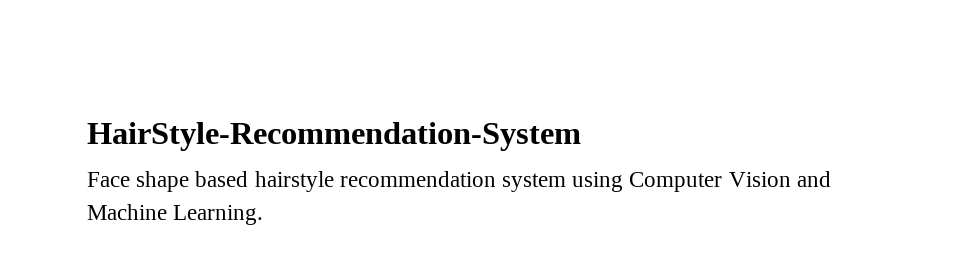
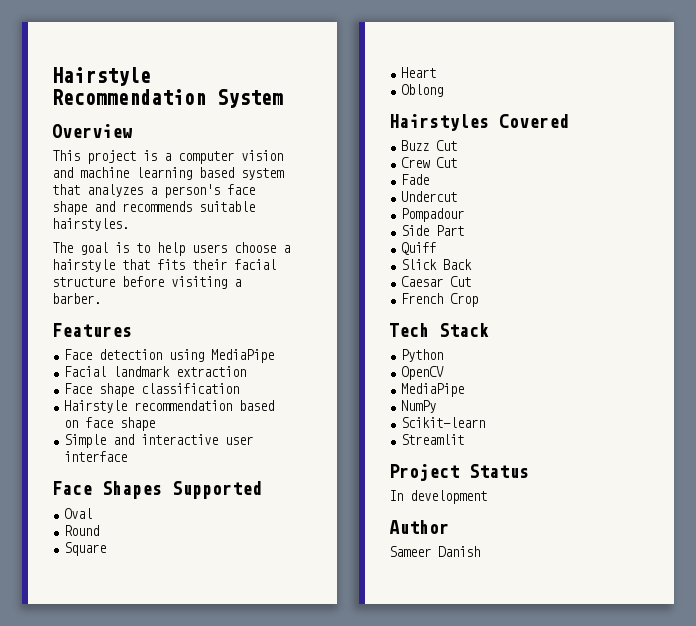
[87,122,581,151] [87,171,831,192] [87,204,264,225] HairStyle-Recommendation-System // Face shape based hairstyle recommendation system using Computer Vision and Machine Learning. -> [52,67,151,86] [52,89,283,108] [52,124,132,138] [52,150,283,164] [52,167,284,180] [52,184,255,198] [52,201,255,215] [52,218,129,231] [52,242,290,256] [52,259,276,272] [52,276,241,289] [52,293,101,304] [52,323,132,337] [64,349,275,363] [64,366,247,377] [64,383,240,397] [64,400,275,413] [64,417,156,431] [64,434,254,448] [64,451,128,462] [52,481,262,499] [64,508,93,519] [64,525,100,536] [64,542,107,556] [401,67,437,78] [401,84,444,97] [389,114,569,131] [401,140,458,151] [401,157,458,168] [401,174,430,185] [401,191,458,202] [401,208,465,222] [401,225,465,236] [401,242,437,255] [401,259,473,270] [401,276,472,287] [401,293,479,307] [389,323,489,337] [401,349,444,362] [401,366,445,380] [401,383,465,397] [401,400,437,413] [401,417,486,428] [401,434,465,445] [389,464,529,481] [389,490,487,504] [389,520,449,534] [389,546,480,557] Hairstyle Recommendation System // Overview // This project is a computer vision and machine learning based system that analyzes a person's face shape and recommends suitable hairstyles. // The goal is to help users choose a hairstyle that fits their facial structure before visiting a barber. // Features // Face detection using MediaPipe // Facial landmark extraction // Face shape classification // Hairstyle recommendation based on face shape // Simple and interactive user interface // Face Shapes Supported // Oval // Round // Square // Heart // Oblong // Hairstyles Covered // Buzz Cut // Crew Cut // Fade // Undercut // Pompadour // Side Part // Quiff // Slick Back // Caesar Cut // French Crop // Tech Stack // Python // OpenCV // MediaPipe // NumPy // Scikit-learn // Streamlit // Project Status // In development // Author // Sameer Danish

